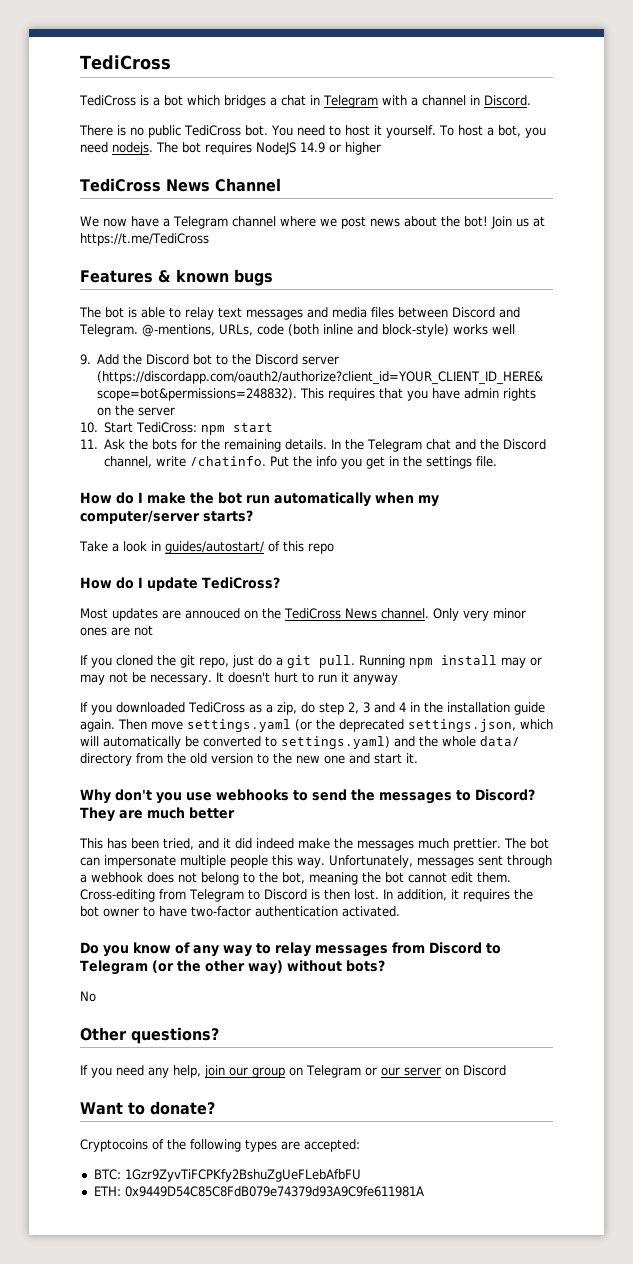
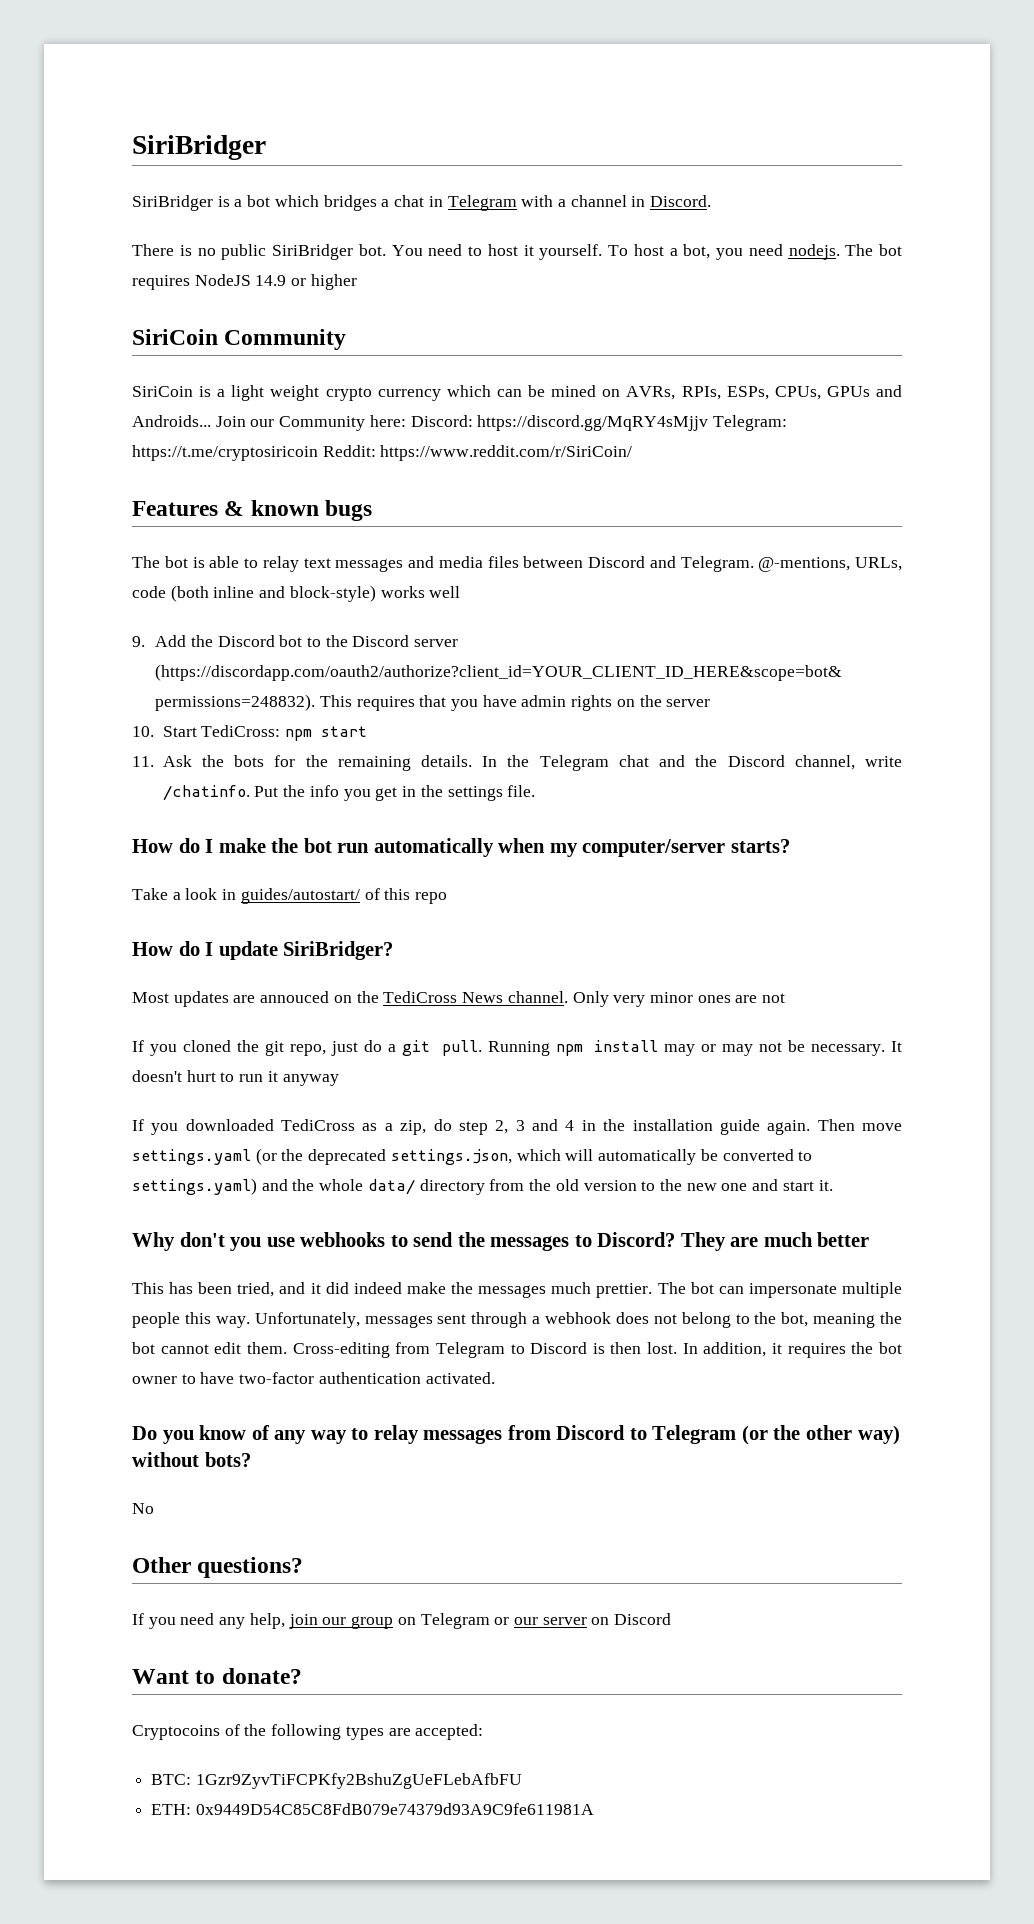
[80,55,171,70] [79,95,136,106] TediCross // TediCross -> [132,135,266,160] [132,195,213,211] SiriBridger // SiriBridger
[184,125,241,136] TediCross -> [272,244,353,260] SiriBridger
[80,178,281,192] [80,216,545,229] [80,233,209,246] TediCross News Channel // We now have a Telegram channel where we post news about the bot! Join us at https://t.me/TediCross -> [132,329,347,350] [132,385,903,401] [132,415,788,431] [132,445,633,461] SiriCoin Community // SiriCoin is a light weight crypto currency which can be mined on AVRs, RPIs, ESPs, CPUs, GPUs and Androids... Join our Community here: Discord: https://discord.gg/MqRY4sMjjv Telegram: https://t.me/cryptosiricoin Reddit: https://www.reddit.com/r/SiriCoin/
[202,577,280,589] TediCross? -> [283,941,394,960] SiriBridger?

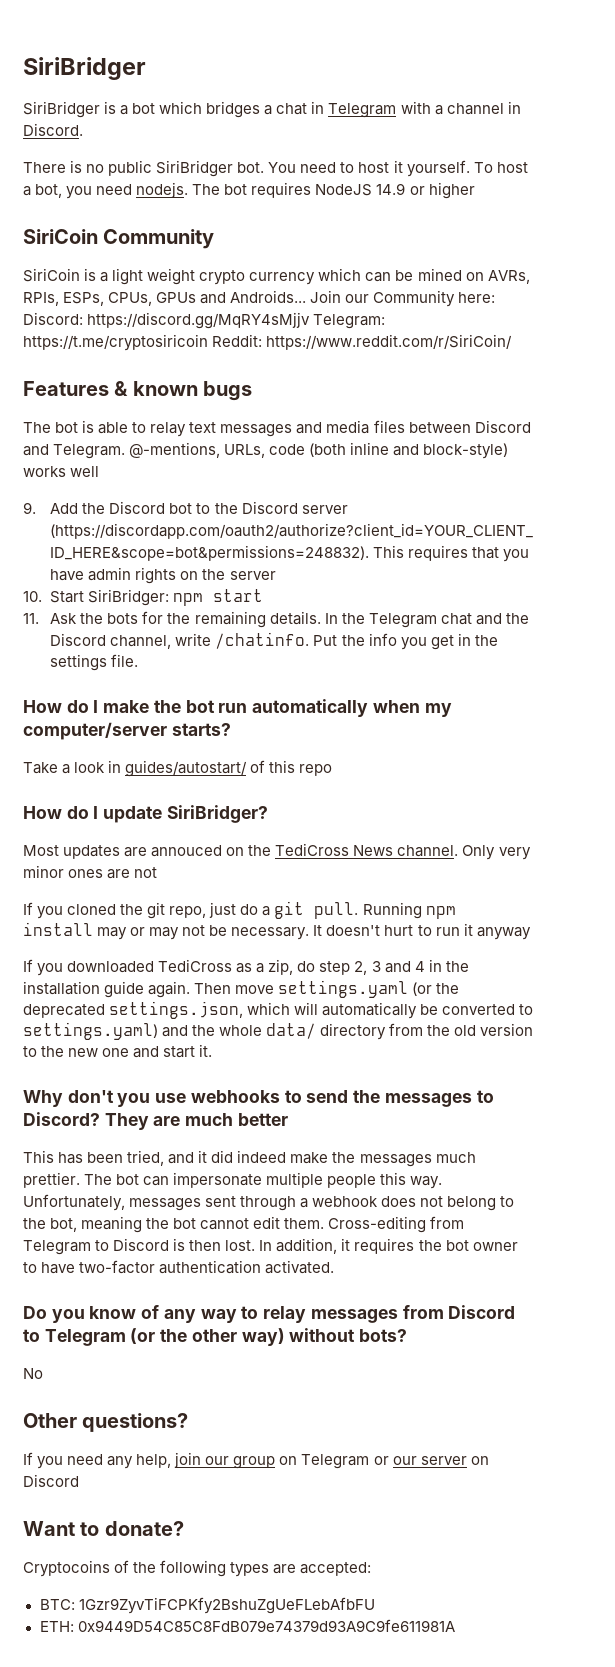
[201,725,281,737] TediCross: -> [88,589,170,606] SiriBridger:

